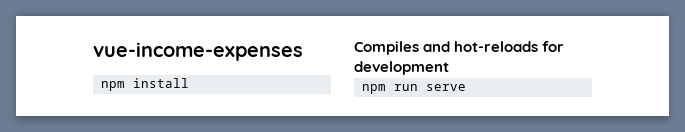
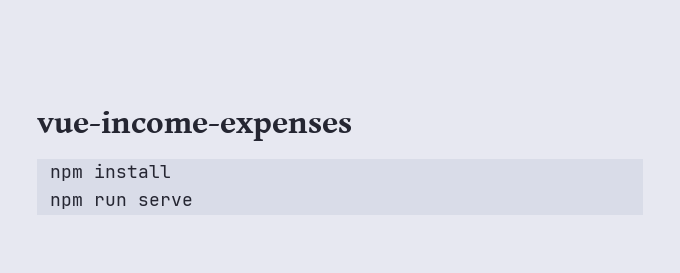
[354,41,565,55] [354,61,449,75] // Compiles and hot-reloads for development -> (171, 170) none

